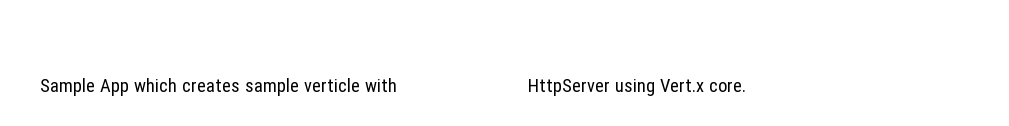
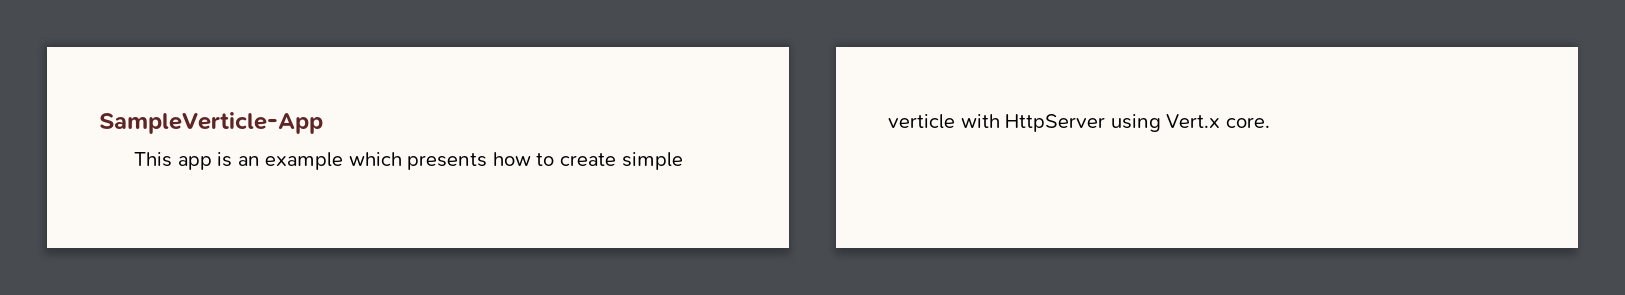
[40,78,299,96] Sample App which creates sample -> [99,112,323,134] [134,152,683,170] SampleVerticle-App // This app is an example which presents how to create simple

